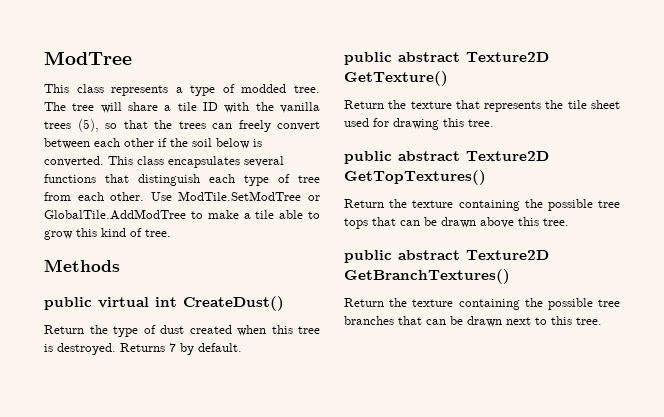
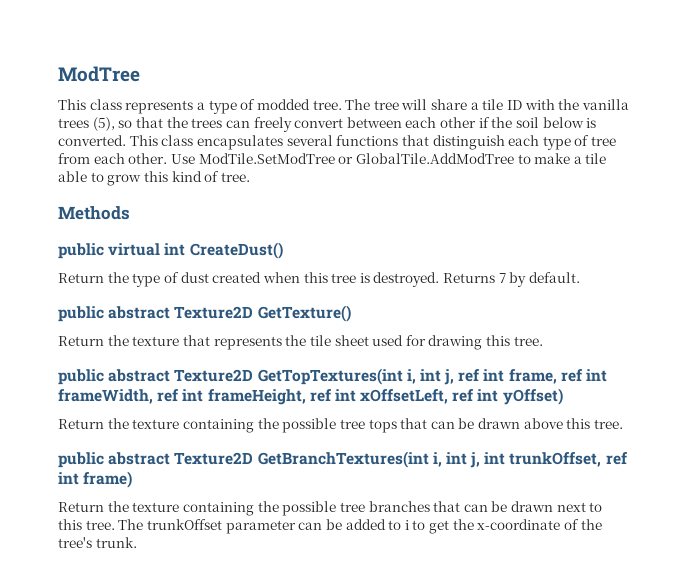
[344,170,486,185] GetTopTextures() -> [257,368,608,385] [58,388,563,405] GetTopTextures(int i, int j, ref int frame, ref int frameWidth, ref int frameHeight, ref int xOffsetLeft, ref int yOffset)
[344,269,510,284] GetBranchTextures() -> [257,451,628,468] [58,471,133,488] GetBranchTextures(int i, int j, int trunkOffset, ref int frame)
(602, 321) none -> [118,519,602,534] [58,537,137,548] The trunkOffset parameter can be added to i to get the x-coordinate of the tree's trunk.

